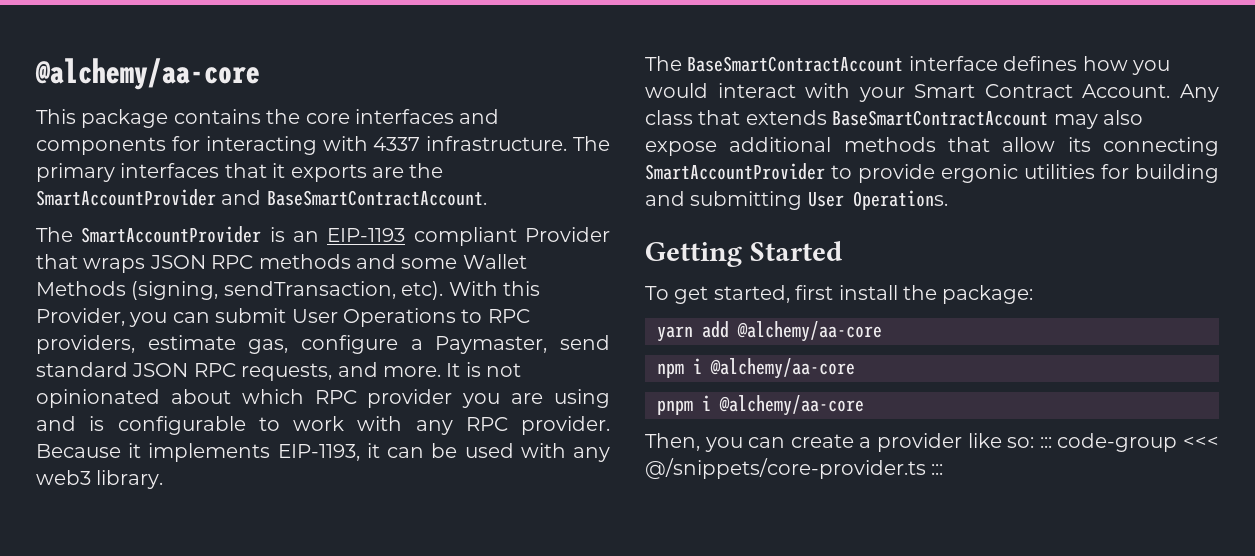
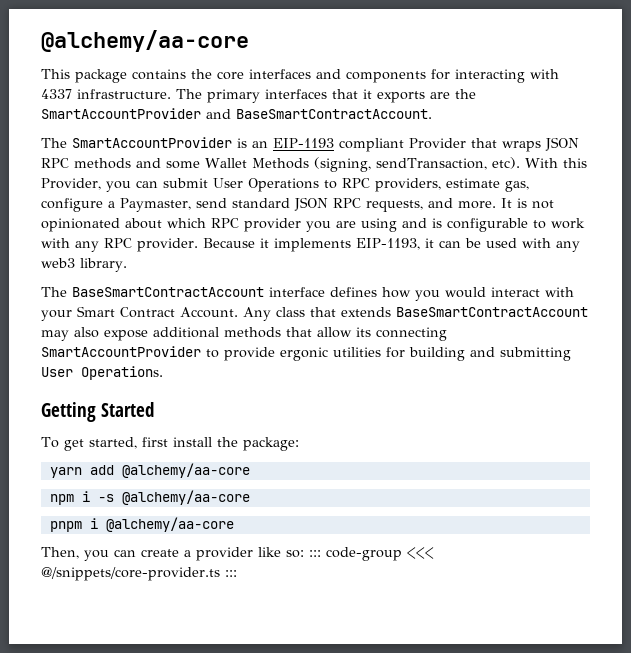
(702, 366) none -> [97,494,114,502] -s

